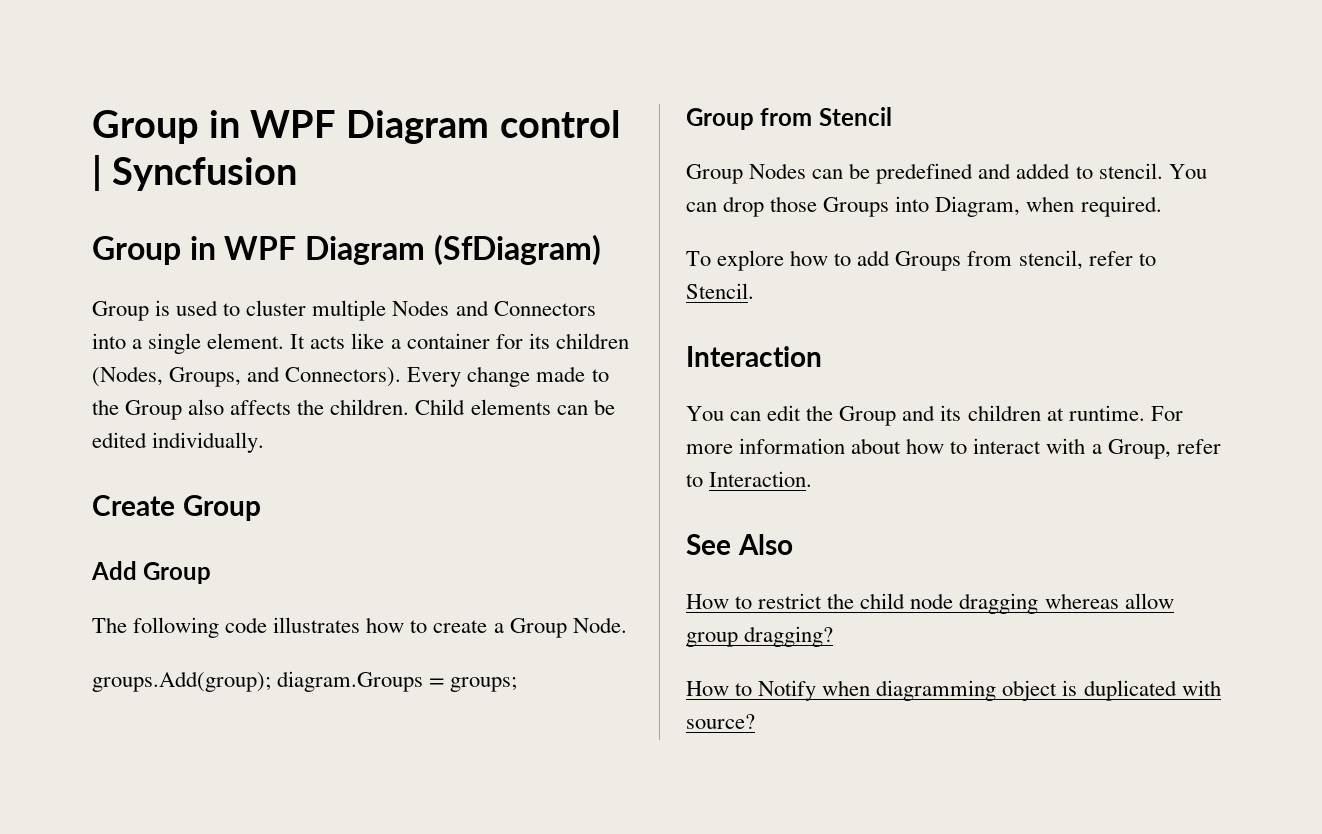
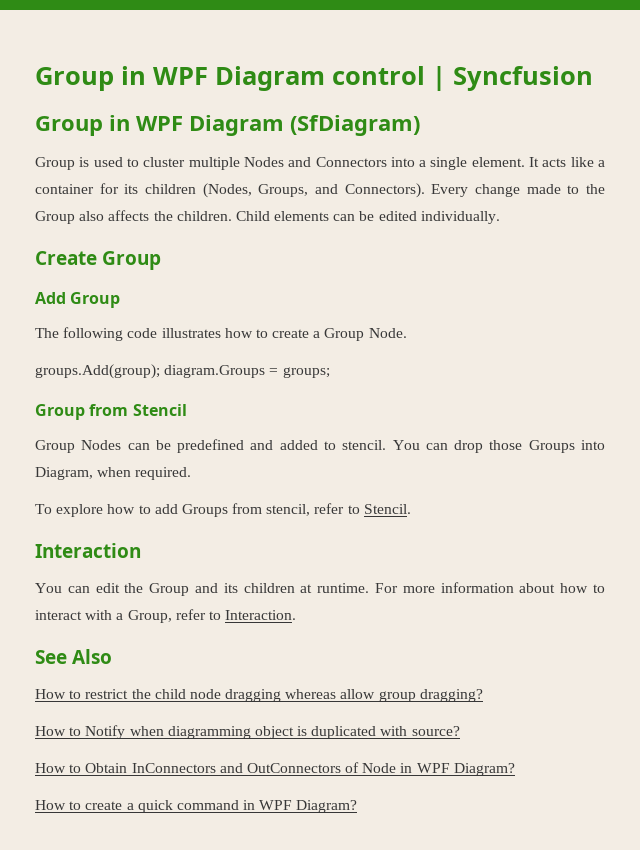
(755, 721) none -> [35,762,515,776] [35,800,358,813] // How to Obtain InConnectors and OutConnectors of Node in WPF Diagram? // How to create a quick command in WPF Diagram?

